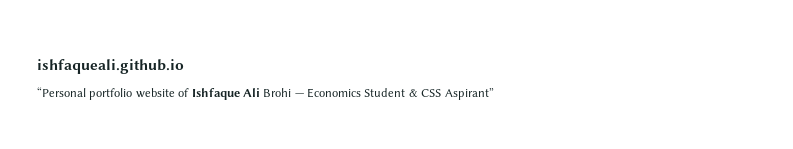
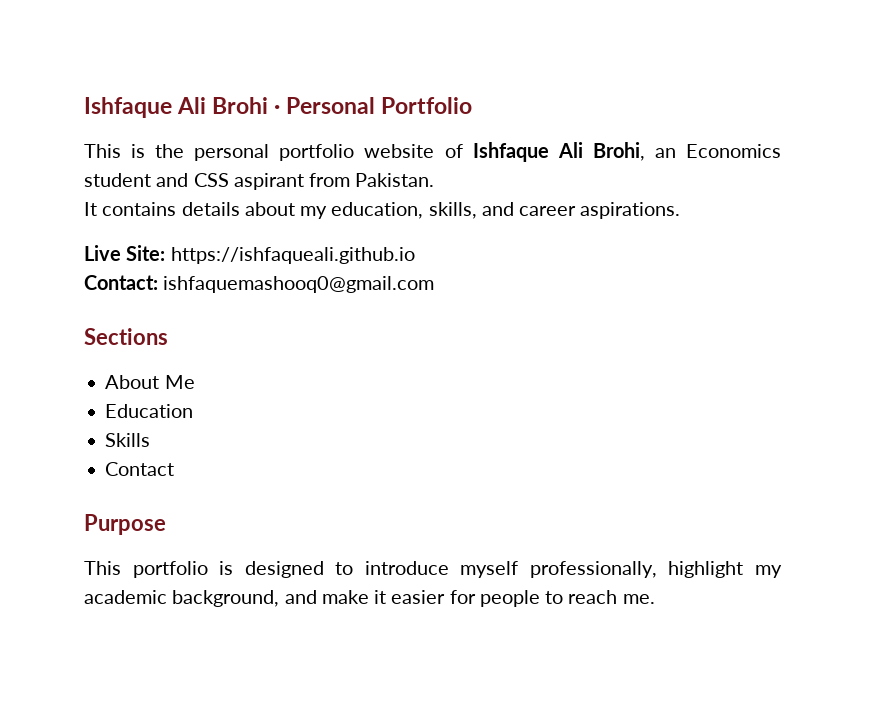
[37,59,184,74] [37,87,86,97] ishfaqueali.github.io // “Personal -> [84,97,473,118] [84,144,270,161] Ishfaque Ali Brohi · Personal Portfolio // This is the personal
[263,88,494,100] Brohi — Economics Student & CSS Aspirant” -> [592,142,782,161] [84,173,435,190] [84,202,681,219] [84,245,415,264] [84,275,435,293] [84,328,168,345] [105,375,195,389] [105,404,194,418] [105,433,151,447] [105,462,175,476] [84,514,166,535] [84,561,782,578] [84,590,655,607] Brohi, an Economics student and CSS aspirant from Pakistan. // It contains details about my education, skills, and career aspirations. // Live Site: https://ishfaqueali.github.io // Contact: ishfaquemashooq0@gmail.com // Sections // About Me // Education // Skills // Contact // Purpose // This portfolio is designed to introduce myself professionally, highlight my academic background, and make it easier for people to reach me.

